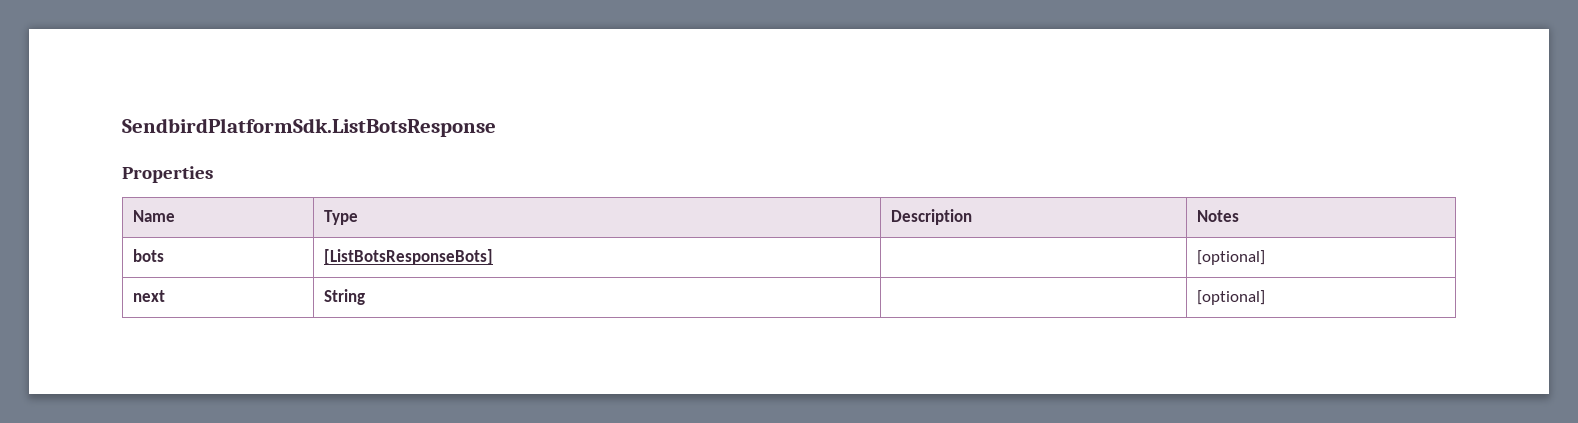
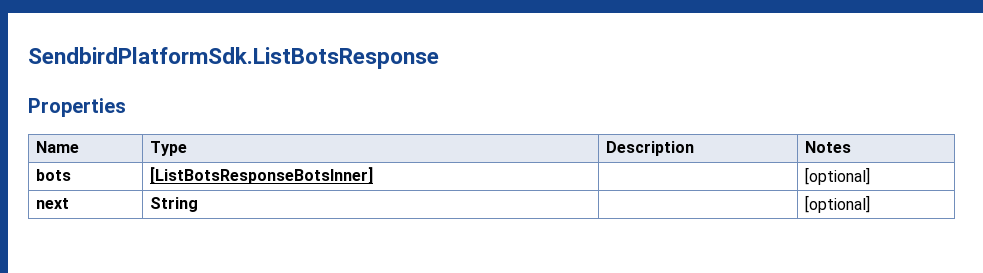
[323,249,493,265] [ListBotsResponseBots] -> [150,167,374,184] [ListBotsResponseBotsInner]

